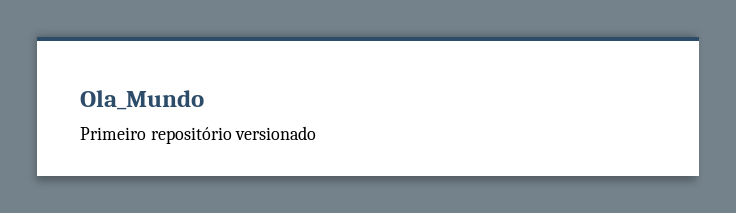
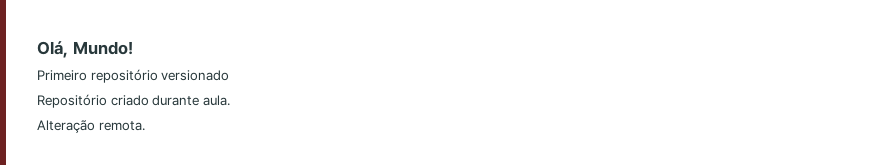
[80,90,204,110] Ola_Mundo -> [37,41,133,58] Olá, Mundo!
(317, 133) none -> [37,94,230,108] [37,120,145,133] // Repositório criado durante aula. // Alteração remota.

